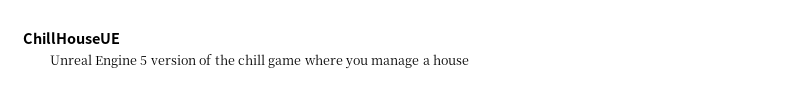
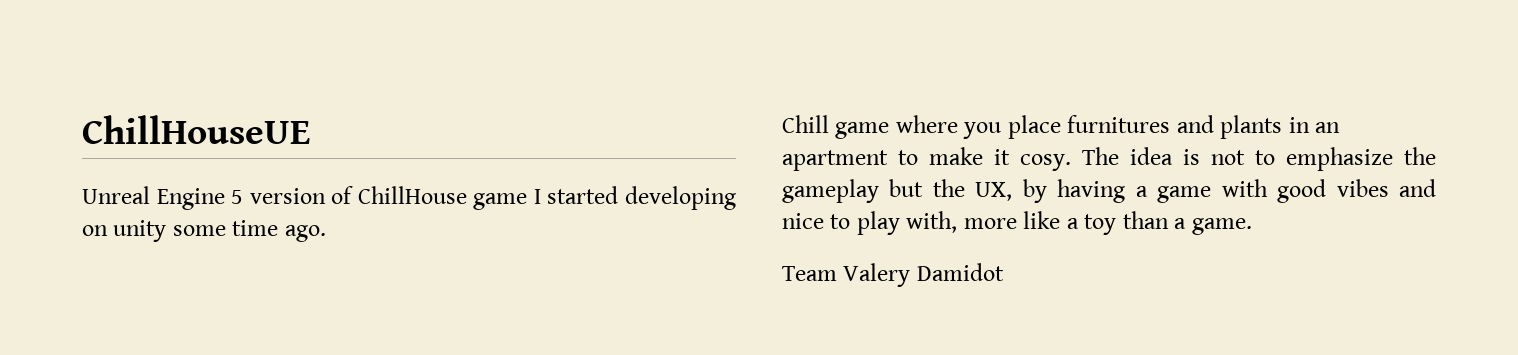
[214,54,470,69] the chill game where you manage a house -> [357,186,736,210] [82,220,326,242] [782,115,1341,139] [782,147,1436,171] [782,179,1436,203] [782,211,1252,235] [782,263,1004,287] ChillHouse game I started developing on unity some time ago. // Chill game where you place furnitures and plants in an apartment to make it cosy. The idea is not to emphasize the gameplay but the UX, by having a game with good vibes and nice to play with, more like a toy than a game. // Team Valery Damidot

